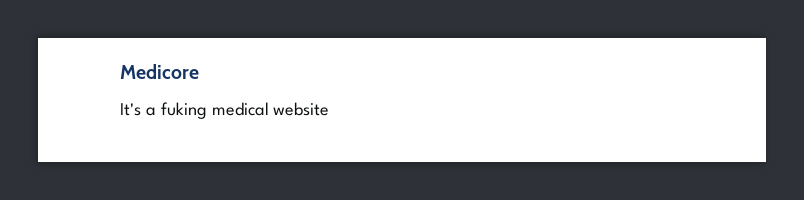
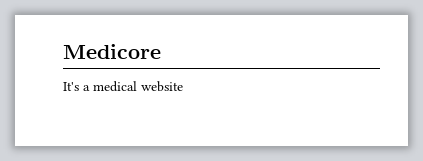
[160,102,207,119] fuking -> (90, 88) none

